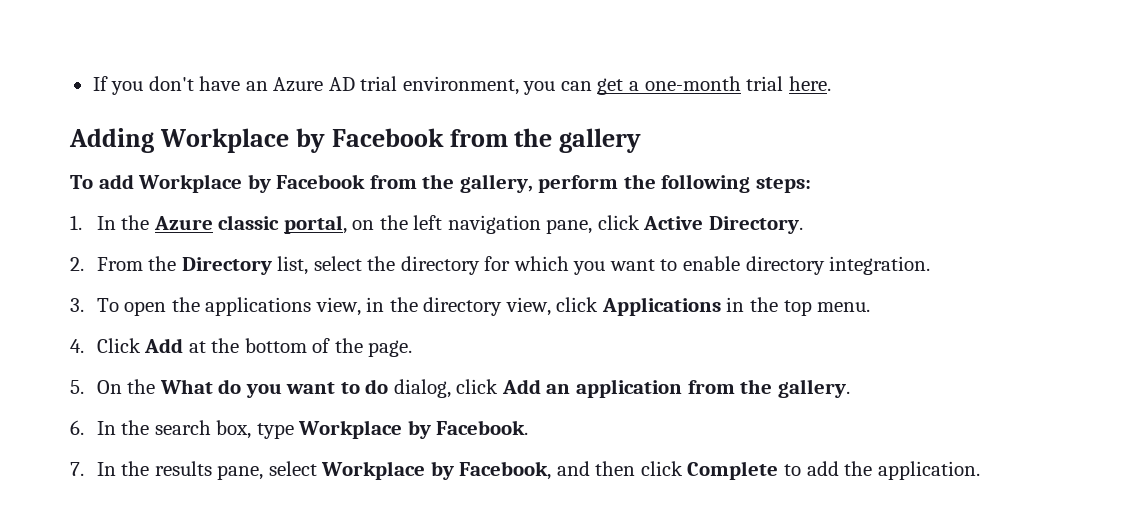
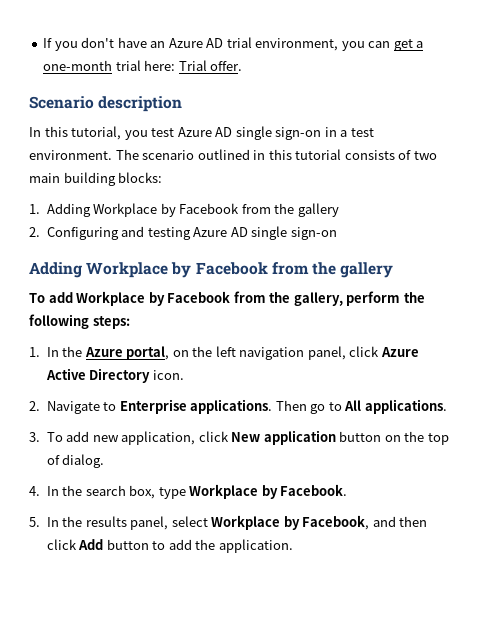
[788,76,831,91] here. -> [144,60,243,71] [29,96,183,112] [29,126,374,140] [29,149,437,160] [29,172,163,186] [29,203,339,217] [29,226,337,240] here: Trial offer. // Scenario description // In this tutorial, you test Azure AD single sign-on in a test environment. The scenario outlined in this tutorial consists of two main building blocks: // 1. Adding Workplace by Facebook from the gallery // 2. Configuring and testing Azure AD single sign-on
[218,215,280,230] classic -> (123, 352) none
[546,215,803,234] [70,256,931,275] [70,297,871,316] [70,338,413,357] [70,379,850,398] [70,420,84,435] pane, click Active Directory. // 2. From the Directory list, select the directory for which you want to enable directory integration. // 3. To open the applications view, in the directory view, click Applications in the top menu. // 4. Click Add at the bottom of the page. // 5. On the What do you want to do dialog, click Add an application from the gallery. // 6. -> [307,346,419,360] [45,368,184,383] [29,399,447,414] [29,430,449,445] [46,454,105,468] [29,486,40,496] panel, click Azure Active Directory icon. // 2. Navigate to Enterprise applications. Then go to All applications. // 3. To add new application, click New application button on the top of dialog. // 4.
[70,462,84,476] 7. -> [29,517,40,527] 5.
[217,465,264,480] pane, -> [130,516,169,530] panel,
[687,461,779,480] Complete -> [78,539,149,550] Add button

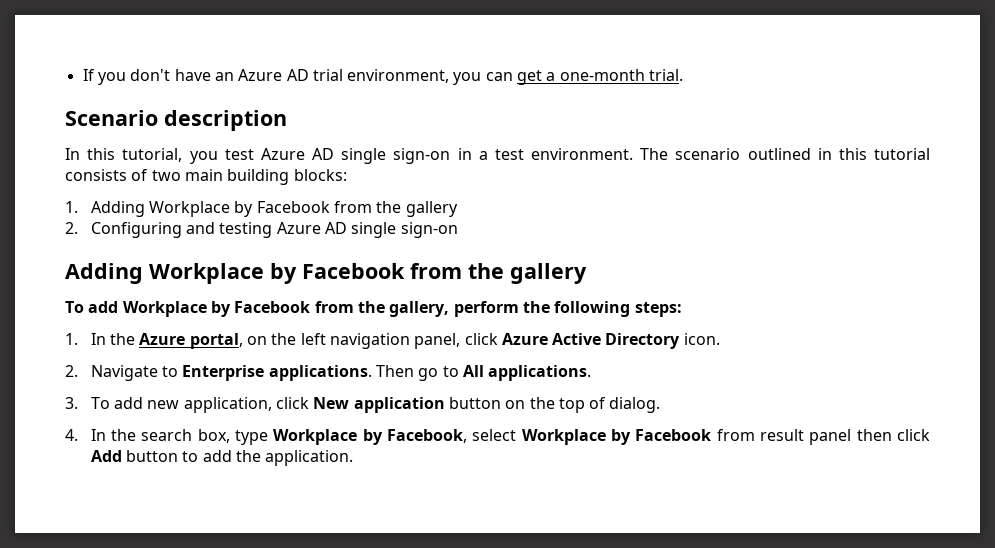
[115,60,243,71] trial here: Trial offer. -> [649,69,684,81] trial.
[280,484,348,496] [29,515,396,530] Facebook. // 5. In the results panel, select Workplace by Facebook, and -> [386,429,852,445] Facebook, select Workplace by Facebook from result panel

